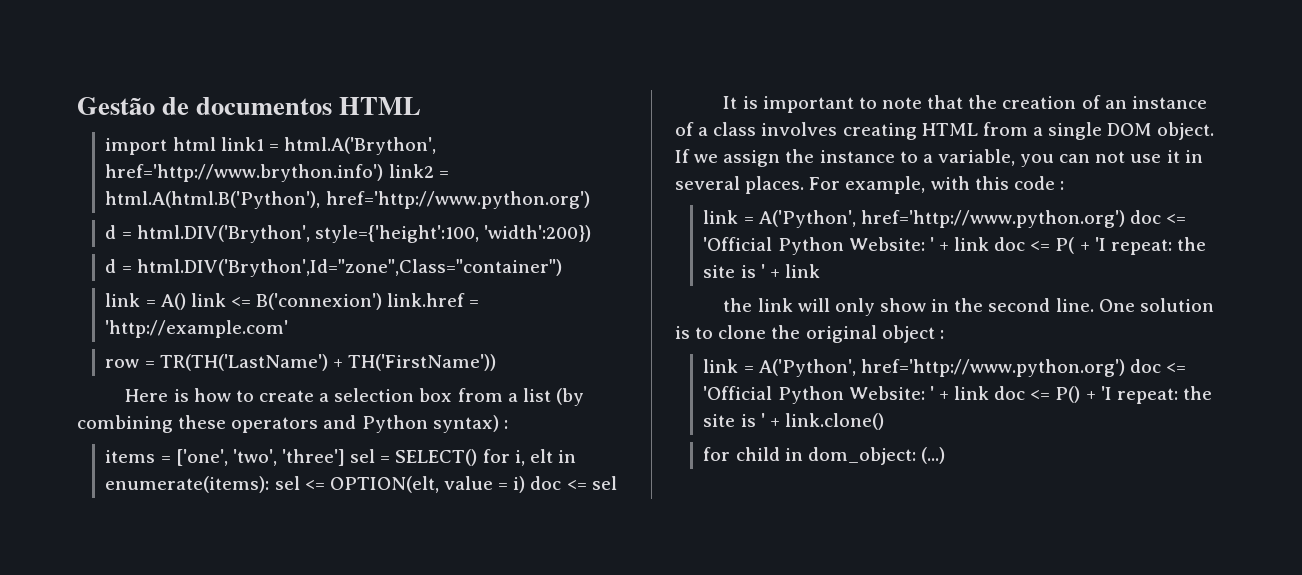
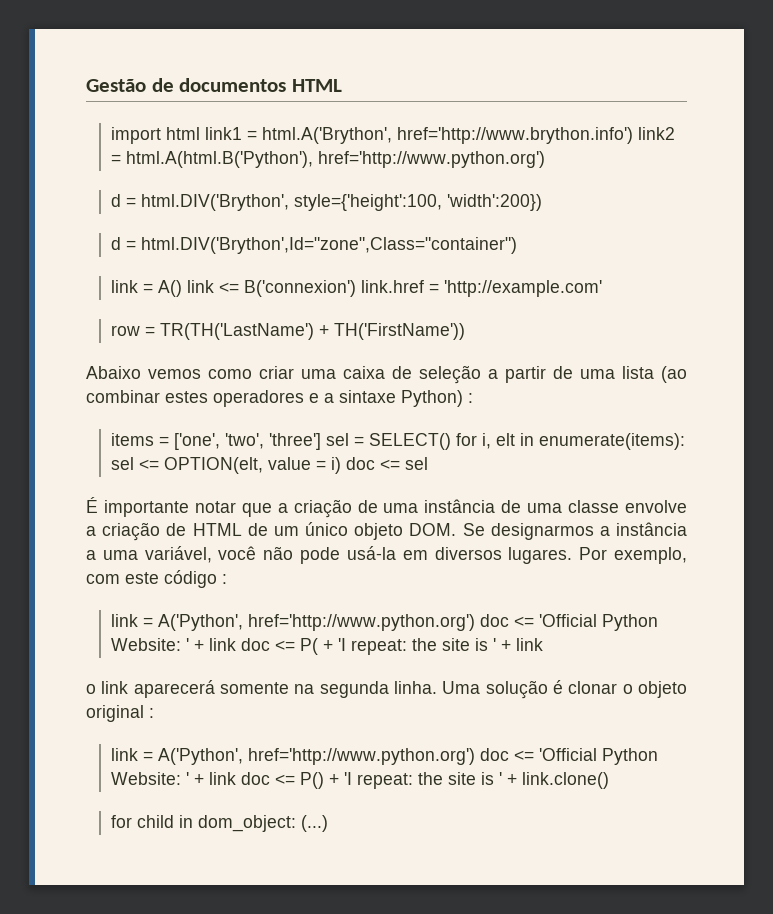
[125,388,584,406] [77,415,499,433] Here is how to create a selection box from a list (by combining these operators and Python syntax) -> [86,365,687,384] [86,390,463,407] Abaixo vemos como criar uma caixa de seleção a partir de uma lista (ao combinar estes operadores e a sintaxe Python)
[723,95,1207,113] [675,122,1215,140] [675,149,1203,167] [675,176,1055,194] It is important to note that the creation of an instance of a class involves creating HTML from a single DOM object. If we assign the instance to a variable, you can not use it in several places. For example, with this code -> [86,497,688,518] [86,522,687,541] [86,546,688,564] [86,570,217,588] É importante notar que a criação de uma instância de uma classe envolve a criação de HTML de um único objeto DOM. Se designarmos a instância a uma variável, você não pode usá-la em diversos lugares. Por exemplo, com este código
[723,298,1214,316] [675,325,935,343] the link will only show in the second line. One solution is to clone the original object -> [86,680,687,699] [86,705,144,722] o link aparecerá somente na segunda linha. Uma solução é clonar o objeto original

